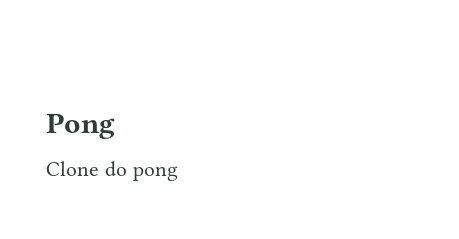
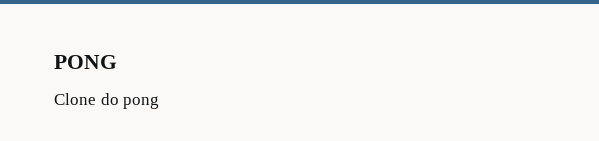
[46,113,115,139] Pong -> [54,55,117,69] PONG

